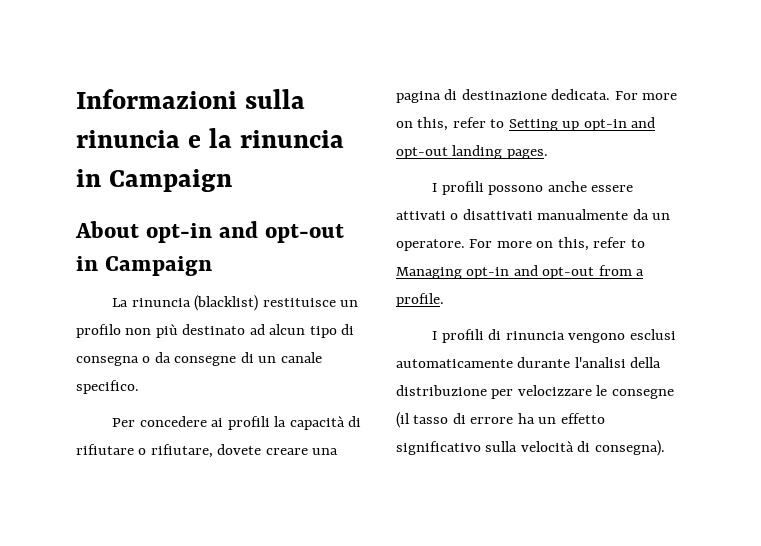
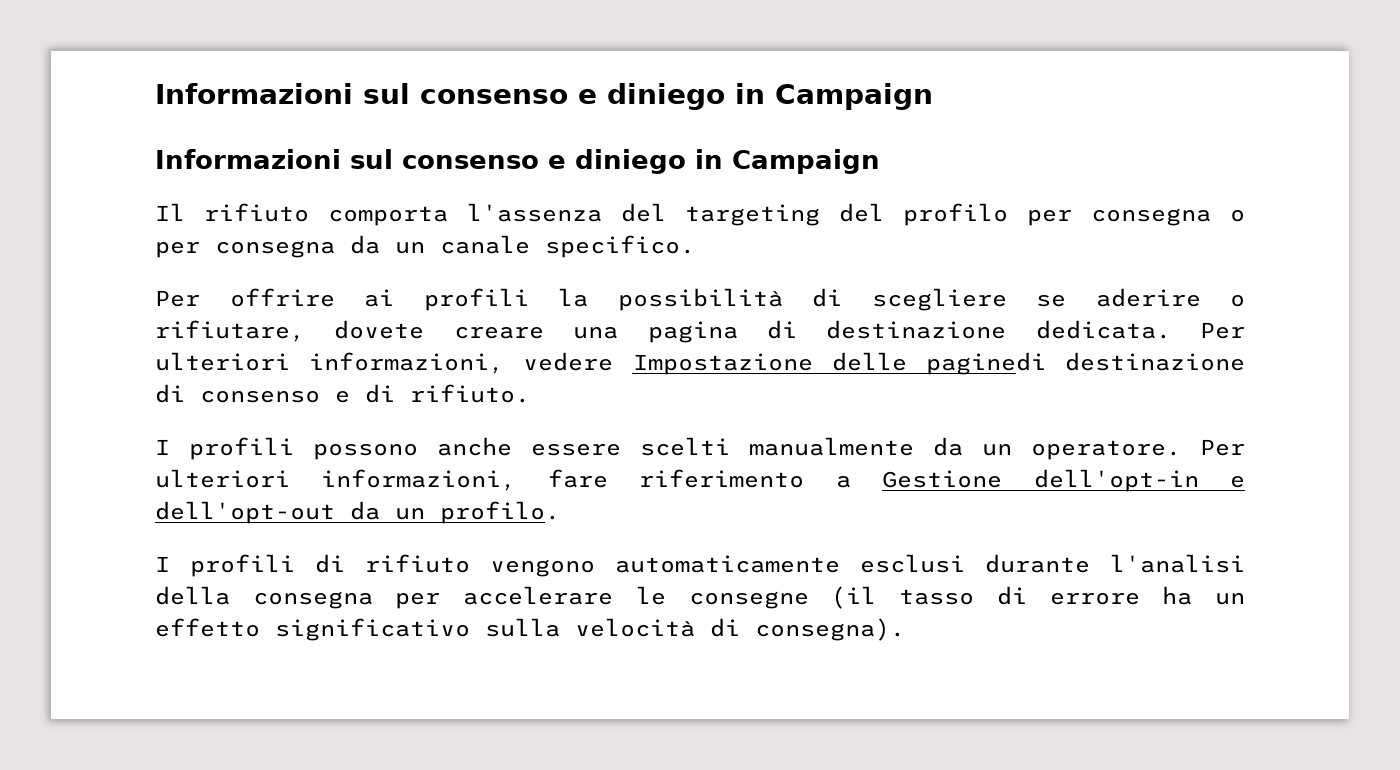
[76,89,306,109] [76,128,345,148] [76,169,233,192] [75,221,345,243] [76,256,213,276] [112,295,359,311] [76,324,355,338] [76,352,254,366] Informazioni sulla rinuncia e la rinuncia in Campaign // About opt-in and opt-out in Campaign // La rinuncia (blacklist) restituisce un profilo non più destinato ad alcun tipo di consegna o da consegne di -> [155,83,933,110] [155,149,880,174] [155,203,1245,226] [155,235,380,258] Informazioni sul consenso e diniego in Campaign // Informazioni sul consenso e diniego in Campaign // Il rifiuto comporta l'assenza del targeting del profilo per consegna o per consegna da
[139,416,207,427] concedere -> [229,288,335,307] offrire
[289,416,361,430] [76,444,134,455] capacità di rifiutare -> [617,288,1201,311] possibilità di scegliere se aderire
[614,91,678,100] [396,117,656,131] [396,145,548,159] For more on this, refer to Setting up opt-in and opt-out landing pages. -> [1200,322,1245,339] [155,352,1245,375] [155,384,530,403] Per ulteriori informazioni, vedere Impostazione delle paginedi destinazione di consenso e di rifiuto.
[396,209,533,220] attivati o disattivati -> [640,437,730,456] scelti
[469,237,645,251] [396,265,645,279] [396,293,444,307] [432,329,676,343] [396,357,662,368] [396,385,592,399] For more on this, refer to Managing opt-in and opt-out from a profile. // I profili di rinuncia vengono esclusi automaticamente durante l'analisi della distribuzione per velocizzare -> [1200,439,1245,456] [155,469,1245,492] [155,501,560,524] [155,554,1245,577] [155,586,614,609] Per ulteriori informazioni, fare riferimento a Gestione dell'opt-in e dell'opt-out da un profilo. // I profili di rifiuto vengono automaticamente esclusi durante l'analisi della consegna per accelerare

